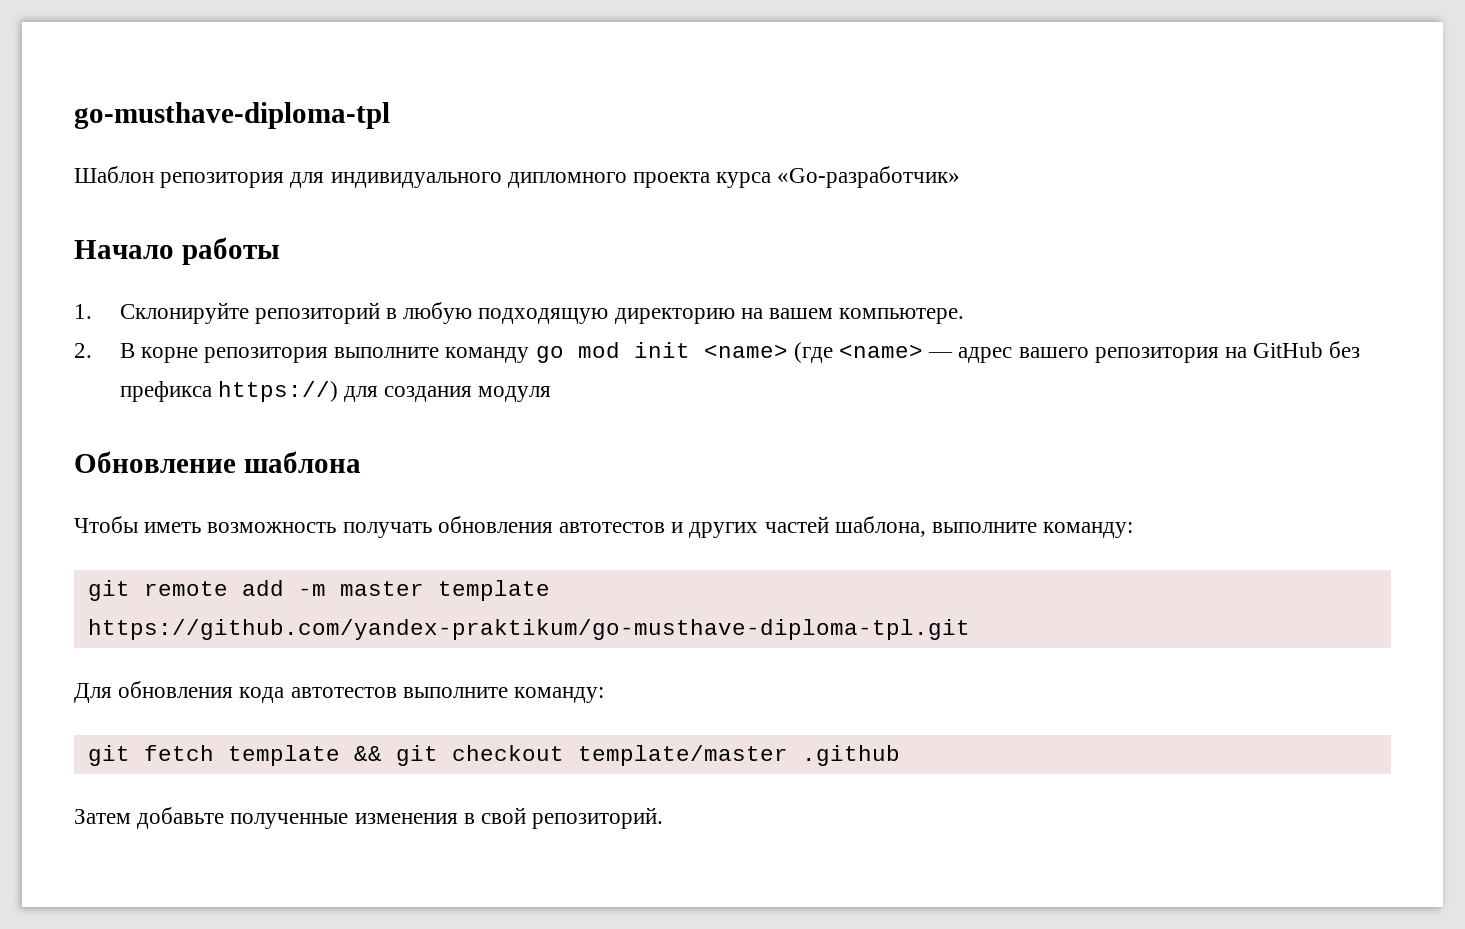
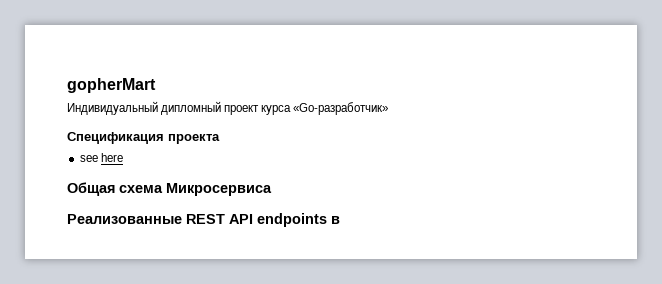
[74,102,390,129] [74,166,961,188] [74,237,280,265] [74,302,965,324] [74,341,1361,363] [119,381,552,402] [74,451,361,473] [74,516,1134,538] [87,580,550,601] [87,619,970,640] [74,681,605,703] [87,745,900,766] [74,807,664,829] go-musthave-diploma-tpl // Шаблон репозитория для индивидуального дипломного проекта курса «Go-разработчик» // Начало работы // 1. Склонируйте репозиторий в любую подходящую директорию на вашем компьютере. // 2. В корне репозитория выполните команду go mod init <name> (где <name> — адрес вашего репозитория на GitHub без префикса https://) для создания модуля // Обновление шаблона // Чтобы иметь возможность получать обновления автотестов и других частей шаблона, выполните команду: // git remote add -m master template https://github.com/yandex-praktikum/go-musthave-diploma-tpl.git // Для обновления кода автотестов выполните команду: // git fetch template && git checkout template/master .github // Затем добавьте полученные изменения в свой репозиторий. -> [67,78,156,93] [67,101,389,115] [67,132,220,144] [79,153,123,162] [67,182,272,196] [67,213,340,227] gopherMart // Индивидуальный дипломный проект курса «Go-разработчик» // Спецификация проекта // see here // Общая схема Микросервиса // Реализованные REST API endpoints в

